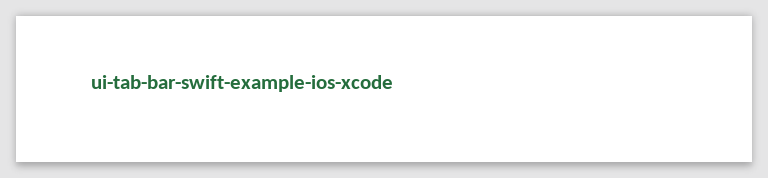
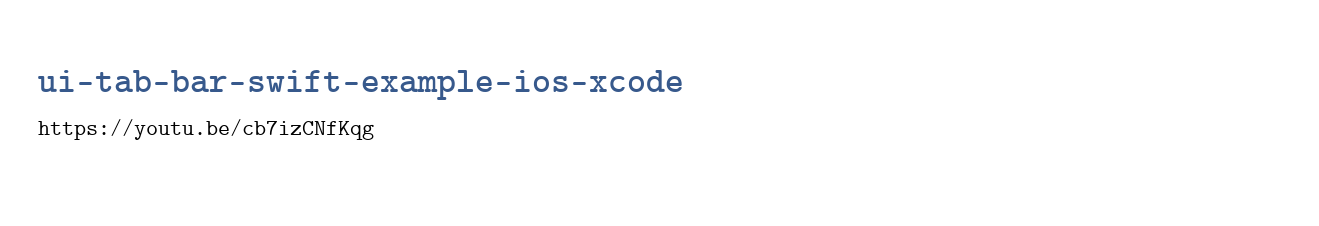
(393, 83) none -> [38,119,374,140] // https://youtu.be/cb7izCNfKqg

